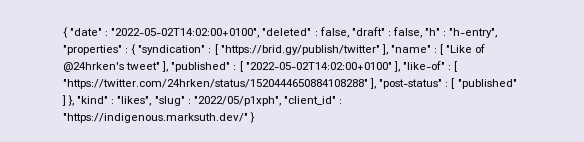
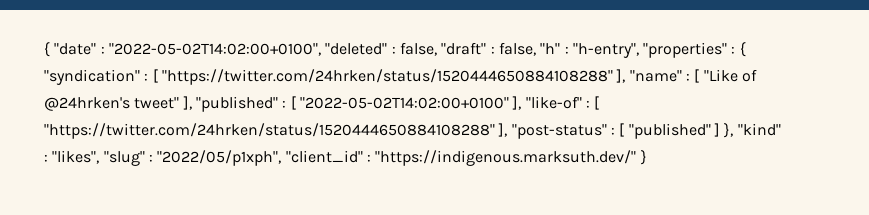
[220,45,380,55] "https://brid.gy/publish/twitter" -> [161,69,613,85] "https://twitter.com/24hrken/status/1520444650884108288"

